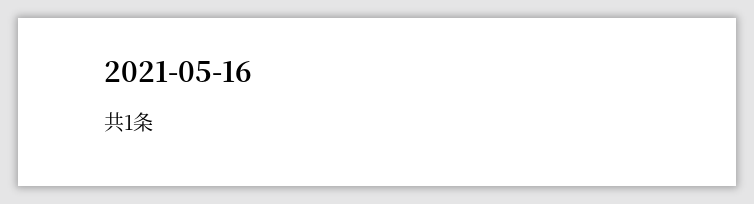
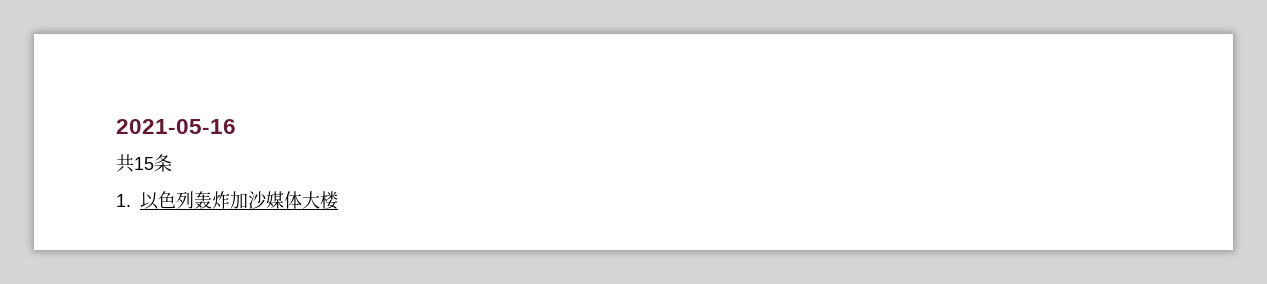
[124,115,133,130] 1 -> [134,157,154,170] 15
(153, 122) none -> [116,191,338,210] // 1.以色列轰炸加沙媒体大楼

